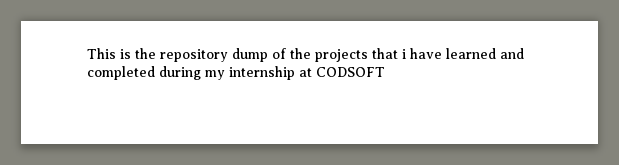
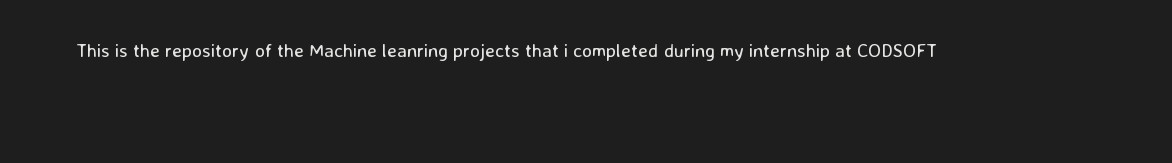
[232,48,268,62] dump -> (250, 52) none
(311, 53) none -> [308,44,448,61] Machine leanring
[410,48,524,59] have learned and -> (569, 50) none

